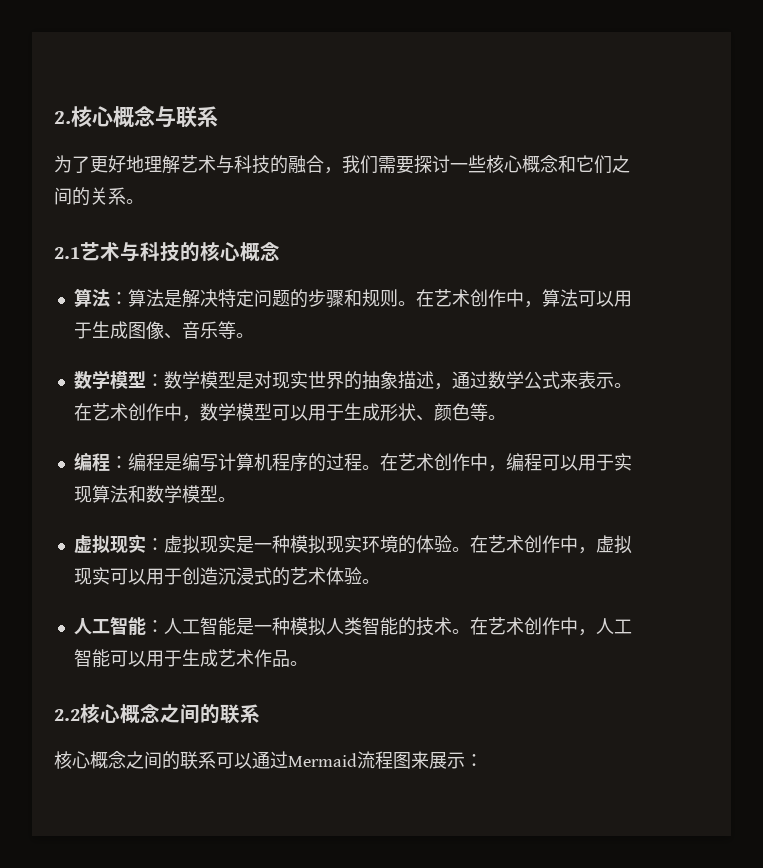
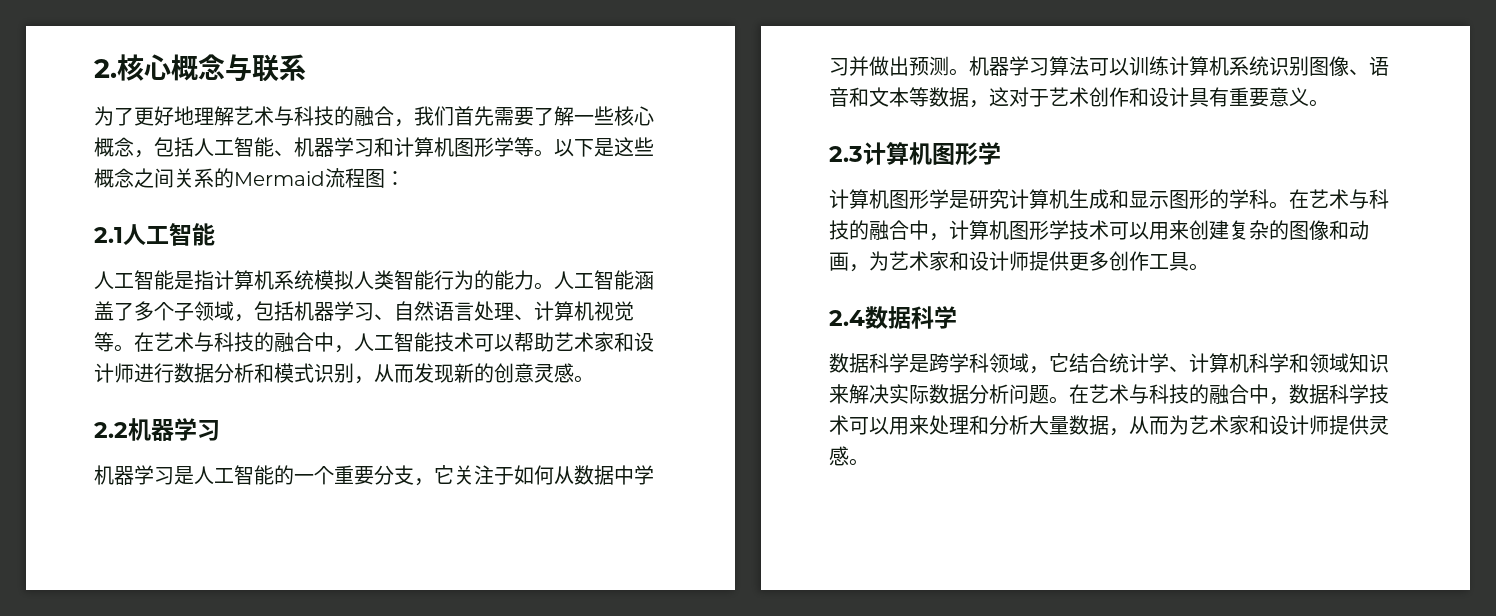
[378,155,630,174] [54,187,144,206] [54,242,280,262] [73,288,632,308] [73,321,254,339] [73,370,632,390] [73,403,506,422] [73,452,632,472] [73,485,236,503] [73,534,632,554] [73,567,380,586] [73,616,632,636] [73,649,308,668] [54,704,260,724] [54,751,483,770] 需要探讨一些核心概念和它们之间的关系。 // 2.1艺术与科技的核心概念 // 算法：算法是解决特定问题的步骤和规则。在艺术创作中，算法可以用于生成图像、音乐等。 // 数学模型：数学模型是对现实世界的抽象描述，通过数学公式来表示。在艺术创作中，数学模型可以用于生成形状、颜色等。 // 编程：编程是编写计算机程序的过程。在艺术创作中，编程可以用于实现算法和数学模型。 // 虚拟现实：虚拟现实是一种模拟现实环境的体验。在艺术创作中，虚拟现实可以用于创造沉浸式的艺术体验。 // 人工智能：人工智能是一种模拟人类智能的技术。在艺术创作中，人工智能可以用于生成艺术作品。 // 2.2核心概念之间的联系 // 核心概念之间的联系可以通过Mermaid流程图来展示： -> [454,106,654,126] [94,137,654,158] [94,168,405,188] [94,223,215,246] [94,270,654,290] [94,301,634,322] [94,332,654,353] [94,363,594,384] [94,418,220,441] [94,465,654,486] [829,56,1389,76] [829,87,1329,108] [829,142,1001,165] [829,189,1389,209] [829,220,1369,241] [829,251,1209,272] [829,306,957,329] [829,353,1389,374] [829,384,1389,405] [829,415,1389,436] [829,446,869,466] 首先需要了解一些核心概念，包括人工智能、机器学习和计算机图形学等。以下是这些概念之间关系的Mermaid流程图： // 2.1人工智能 // 人工智能是指计算机系统模拟人类智能行为的能力。人工智能涵盖了多个子领域，包括机器学习、自然语言处理、计算机视觉等。在艺术与科技的融合中，人工智能技术可以帮助艺术家和设计师进行数据分析和模式识别，从而发现新的创意灵感。 // 2.2机器学习 // 机器学习是人工智能的一个重要分支，它关注于如何从数据中学习并做出预测。机器学习算法可以训练计算机系统识别图像、语音和文本等数据，这对于艺术创作和设计具有重要意义。 // 2.3计算机图形学 // 计算机图形学是研究计算机生成和显示图形的学科。在艺术与科技的融合中，计算机图形学技术可以用来创建复杂的图像和动画，为艺术家和设计师提供更多创作工具。 // 2.4数据科学 // 数据科学是跨学科领域，它结合统计学、计算机科学和领域知识来解决实际数据分析问题。在艺术与科技的融合中，数据科学技术可以用来处理和分析大量数据，从而为艺术家和设计师提供灵感。

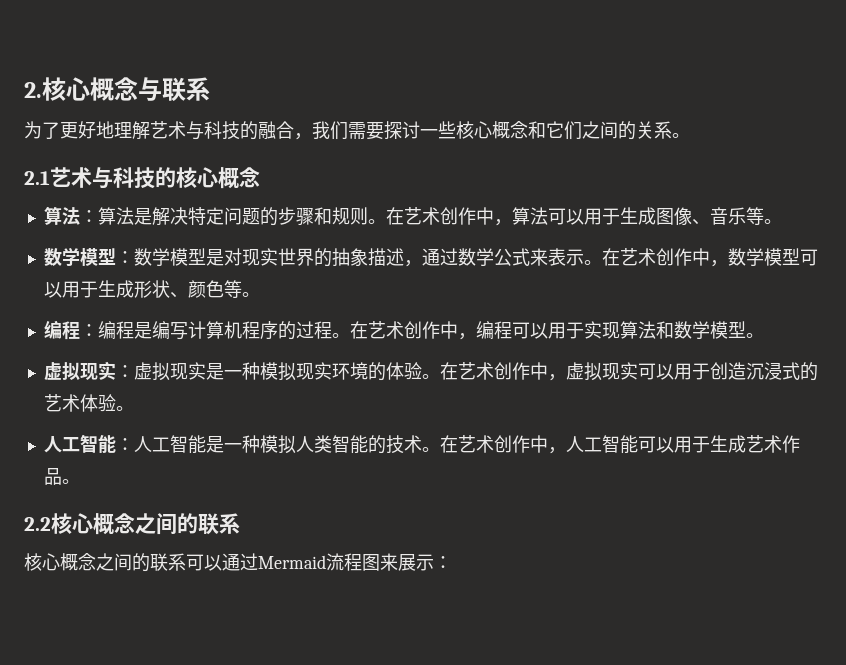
[454,106,654,126] [94,137,654,158] [94,168,405,188] [94,223,215,246] [94,270,654,290] [94,301,634,322] [94,332,654,353] [94,363,594,384] [94,418,220,441] [94,465,654,486] [829,56,1389,76] [829,87,1329,108] [829,142,1001,165] [829,189,1389,209] [829,220,1369,241] [829,251,1209,272] [829,306,957,329] [829,353,1389,374] [829,384,1389,405] [829,415,1389,436] [829,446,869,466] 首先需要了解一些核心概念，包括人工智能、机器学习和计算机图形学等。以下是这些概念之间关系的Mermaid流程图： // 2.1人工智能 // 人工智能是指计算机系统模拟人类智能行为的能力。人工智能涵盖了多个子领域，包括机器学习、自然语言处理、计算机视觉等。在艺术与科技的融合中，人工智能技术可以帮助艺术家和设计师进行数据分析和模式识别，从而发现新的创意灵感。 // 2.2机器学习 // 机器学习是人工智能的一个重要分支，它关注于如何从数据中学习并做出预测。机器学习算法可以训练计算机系统识别图像、语音和文本等数据，这对于艺术创作和设计具有重要意义。 // 2.3计算机图形学 // 计算机图形学是研究计算机生成和显示图形的学科。在艺术与科技的融合中，计算机图形学技术可以用来创建复杂的图像和动画，为艺术家和设计师提供更多创作工具。 // 2.4数据科学 // 数据科学是跨学科领域，它结合统计学、计算机科学和领域知识来解决实际数据分析问题。在艺术与科技的融合中，数据科学技术可以用来处理和分析大量数据，从而为艺术家和设计师提供灵感。 -> [348,121,690,140] [24,167,260,189] [43,206,782,226] [43,247,818,267] [43,280,260,298] [43,320,764,340] [43,361,818,381] [43,394,134,412] [43,434,800,454] [43,468,80,485] [24,513,240,535] [24,553,452,572] 需要探讨一些核心概念和它们之间的关系。 // 2.1艺术与科技的核心概念 // 算法：算法是解决特定问题的步骤和规则。在艺术创作中，算法可以用于生成图像、音乐等。 // 数学模型：数学模型是对现实世界的抽象描述，通过数学公式来表示。在艺术创作中，数学模型可以用于生成形状、颜色等。 // 编程：编程是编写计算机程序的过程。在艺术创作中，编程可以用于实现算法和数学模型。 // 虚拟现实：虚拟现实是一种模拟现实环境的体验。在艺术创作中，虚拟现实可以用于创造沉浸式的艺术体验。 // 人工智能：人工智能是一种模拟人类智能的技术。在艺术创作中，人工智能可以用于生成艺术作品。 // 2.2核心概念之间的联系 // 核心概念之间的联系可以通过Mermaid流程图来展示：

